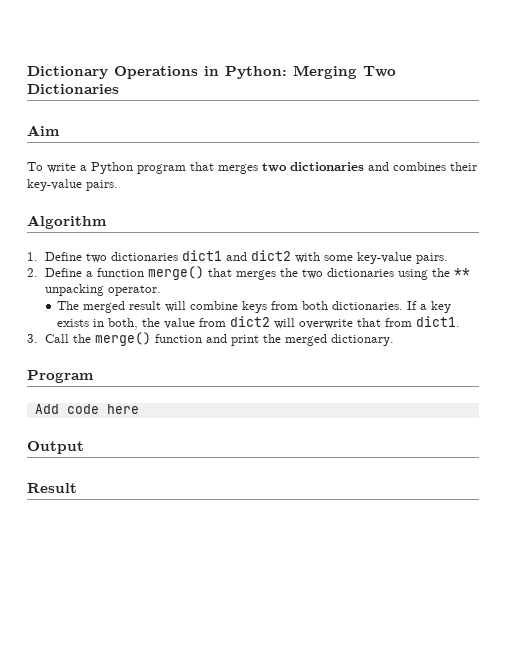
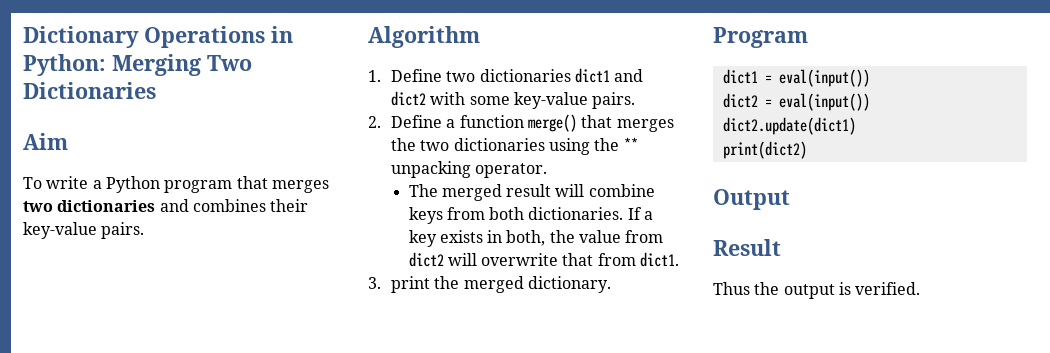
[44,332,227,346] Call the merge() function and -> (381, 283) none
[34,404,139,414] [27,441,84,454] [27,483,77,493] Add code here // Output // Result -> [722,69,870,87] [722,93,870,111] [722,117,856,135] [722,141,807,159] [713,189,790,210] [713,239,781,256] [713,282,921,299] dict1 = eval(input()) // dict2 = eval(input()) // dict2.update(dict1) // print(dict2) // Output // Result // Thus the output is verified.

